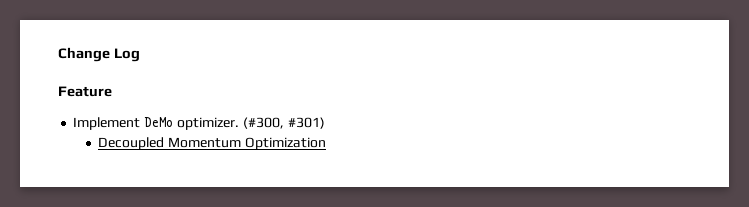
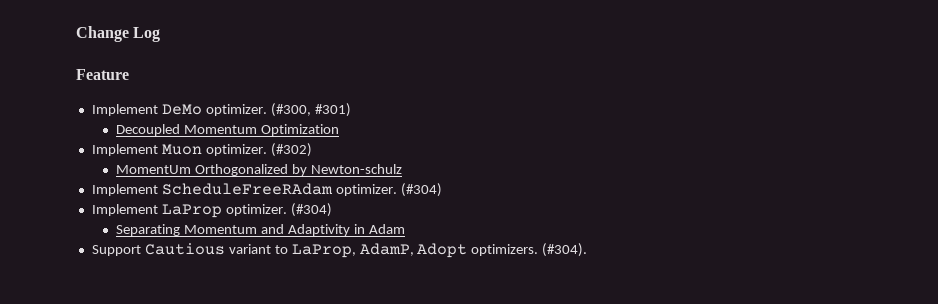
(326, 143) none -> [91,143,312,157] [116,164,402,176] [91,183,442,197] [91,203,332,218] [116,224,405,236] [91,243,588,258] // Implement Muon optimizer. (#302) // MomentUm Orthogonalized by Newton-schulz // Implement ScheduleFreeRAdam optimizer. (#304) // Implement LaProp optimizer. (#304) // Separating Momentum and Adaptivity in Adam // Support Cautious variant to LaProp, AdamP, Adopt optimizers. (#304).

